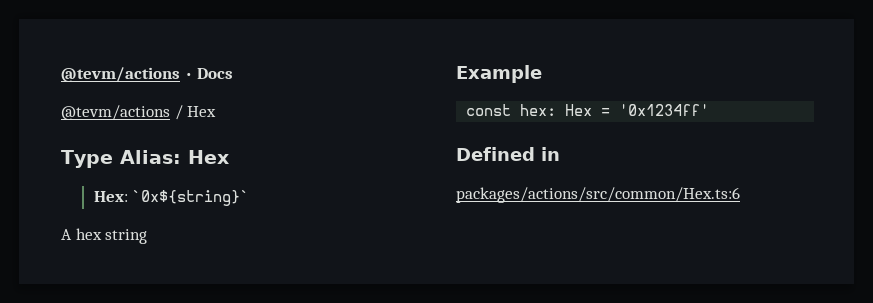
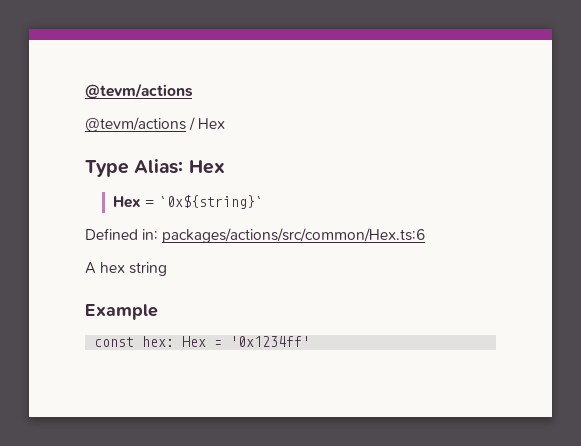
[61,67,234,82] @tevm/actions • Docs -> [85,83,193,99] @tevm/actions
[93,191,128,202] Hex: -> [113,196,155,208] Hex =
(250, 198) none -> [85,228,426,243] // Defined in: packages/actions/src/common/Hex.ts:6
[456,147,560,161] [456,187,740,203] // Defined in // packages/actions/src/common/Hex.ts:6 -> (311, 341) none

